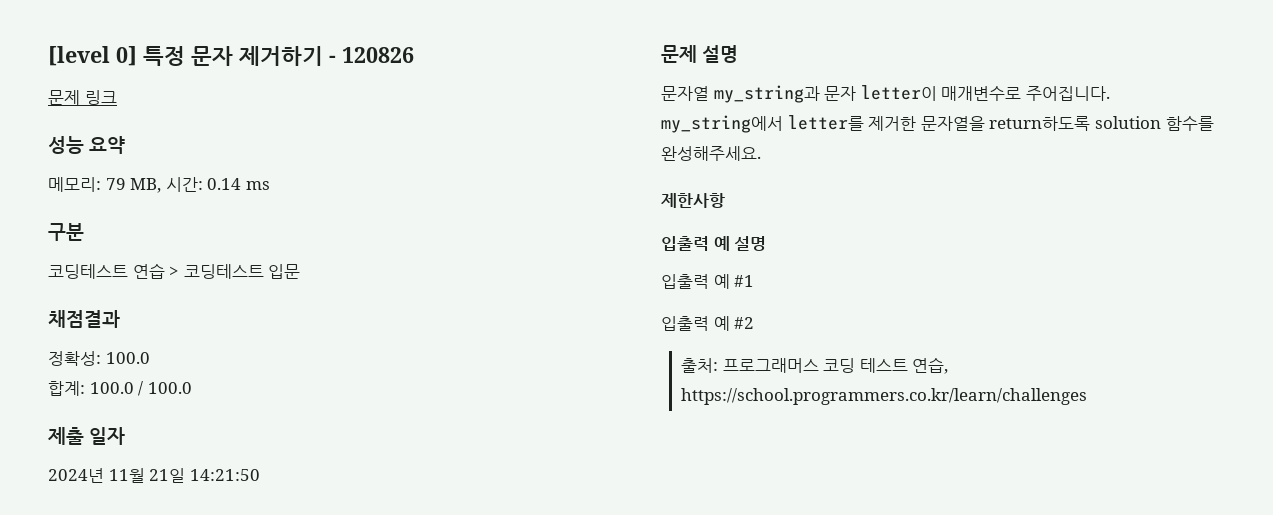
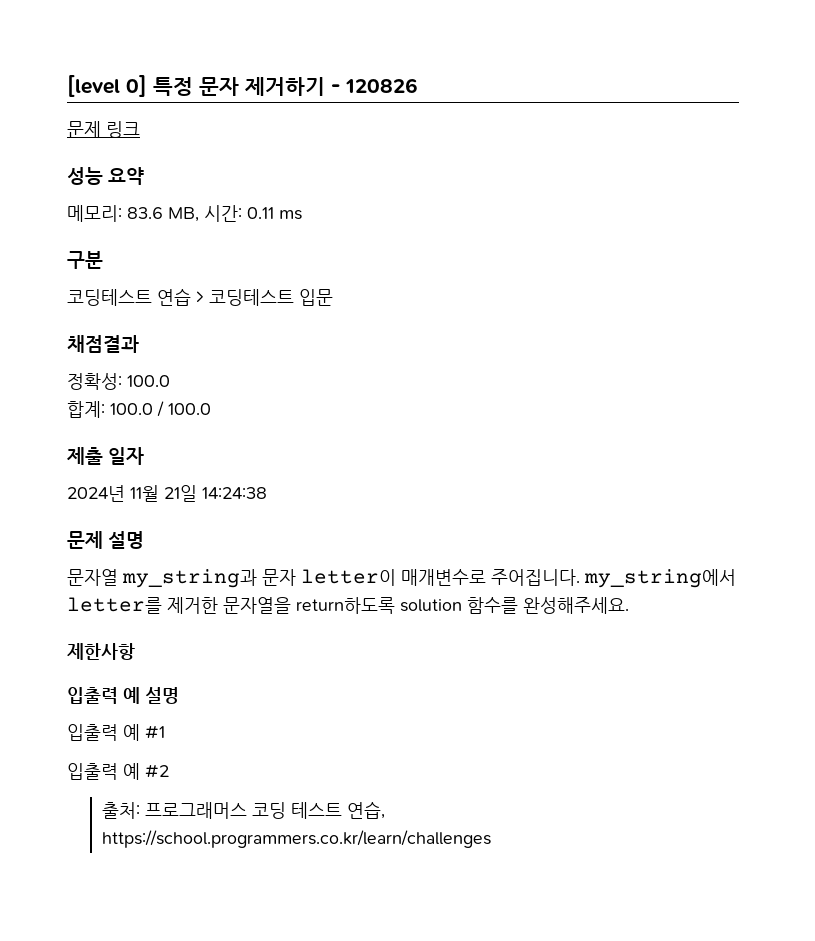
[105,178,126,190] 79 -> [127,207,163,219] 83.6
[207,178,242,190] 0.14 -> [247,207,274,219] 0.11
[189,469,260,481] 14:21:50 -> [202,487,267,499] 14:24:38

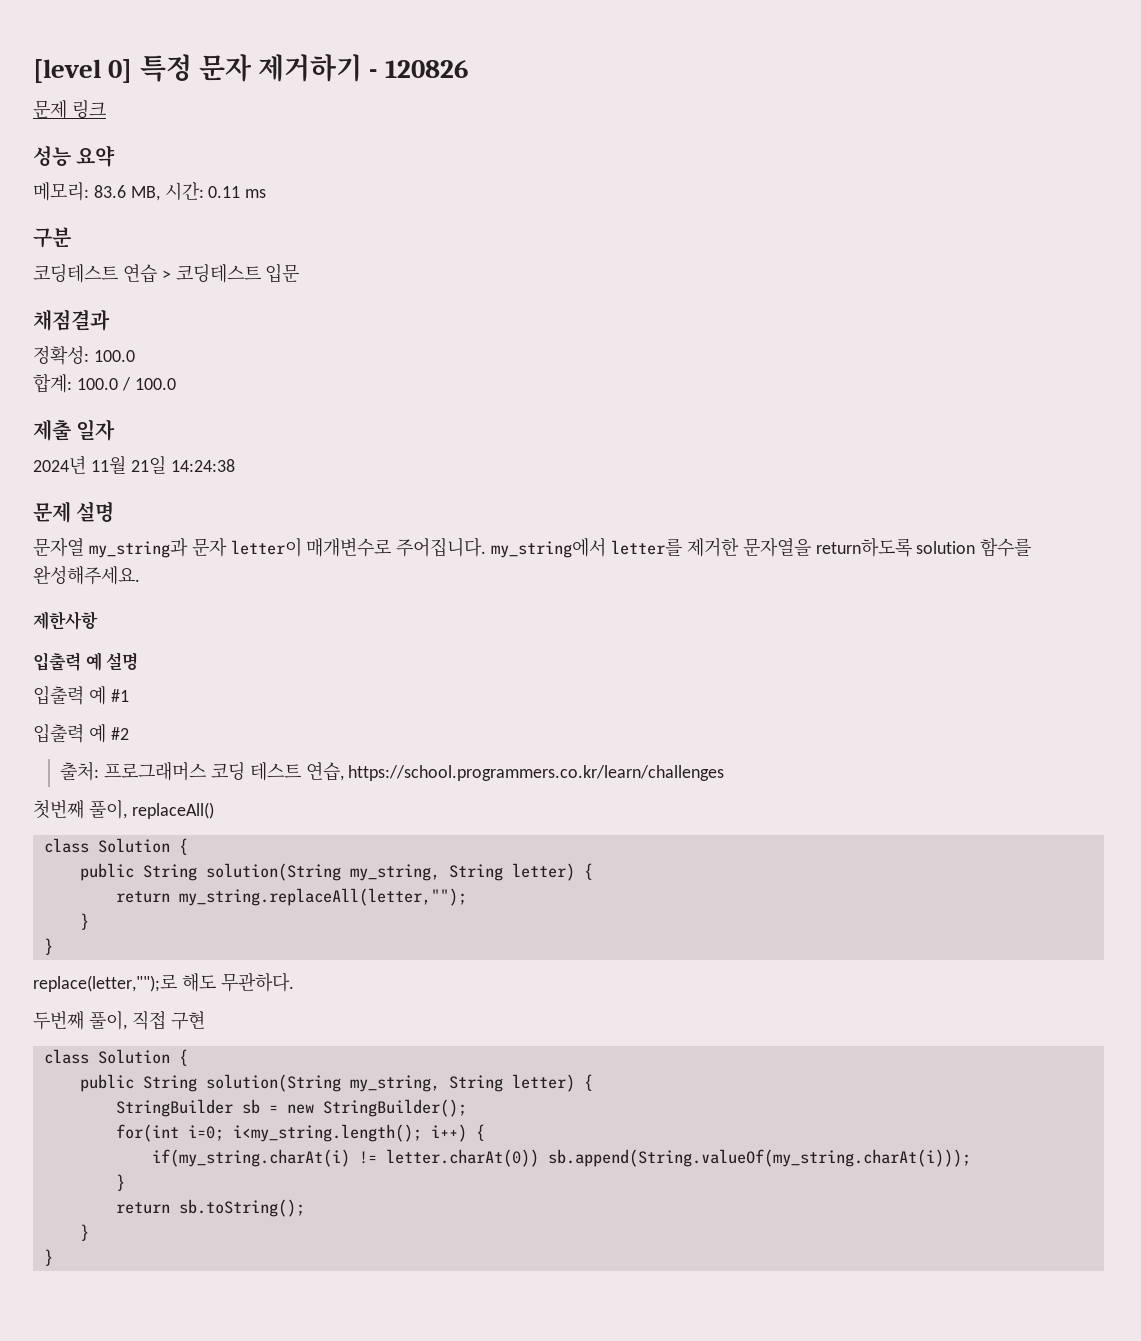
(492, 839) none -> [33,799,214,819] [43,838,188,855] [79,863,593,881] [115,888,467,906] [79,913,89,930] [43,938,53,955] [33,972,294,992] [33,1011,205,1030] [43,1049,188,1066] [79,1074,593,1092] [115,1099,467,1117] [115,1124,485,1142] [151,1149,971,1167] [115,1174,125,1191] [115,1199,305,1217] [79,1224,89,1241] [43,1249,53,1266] // 첫번째 풀이, replaceAll() // class Solution { // public String solution(String my_string, String letter) { // return my_string.replaceAll(letter,""); // } // } // replace(letter,"");로 해도 무관하다. // 두번째 풀이, 직접 구현 // class Solution { // public String solution(String my_string, String letter) { // StringBuilder sb = new StringBuilder(); // for(int i=0; i<my_string.length(); i++) { // if(my_string.charAt(i) != letter.charAt(0)) sb.append(String.valueOf(my_string.charAt(i))); // } // return sb.toString(); // } // }

